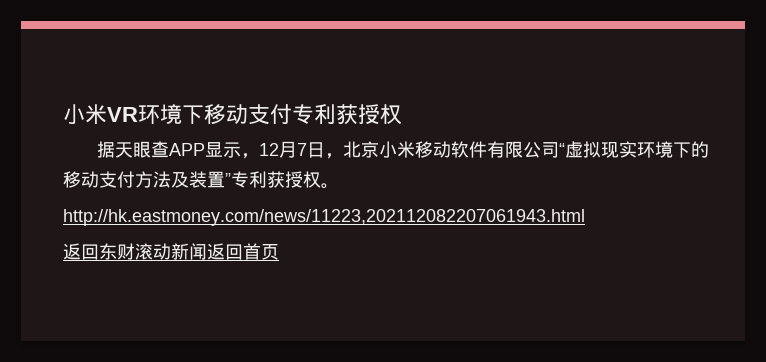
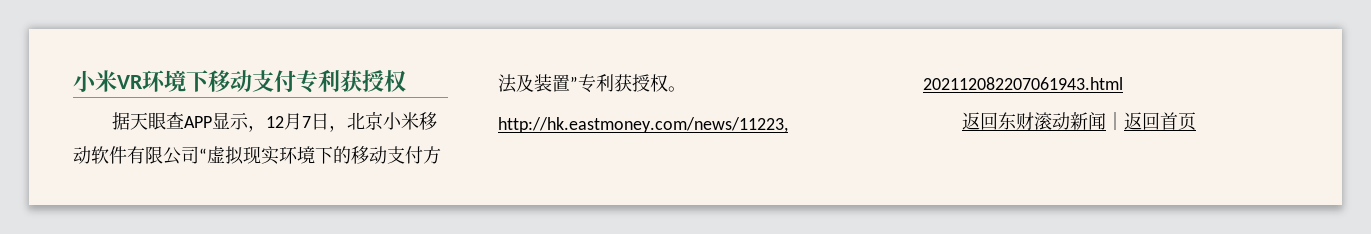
(207, 251) none -> [1105,112,1124,131] ｜

